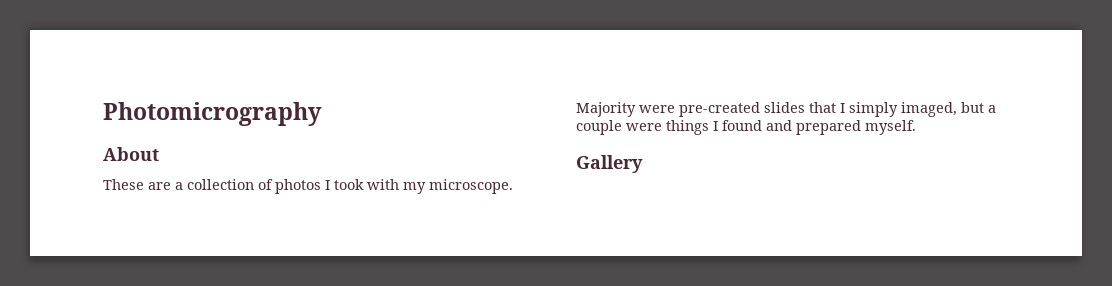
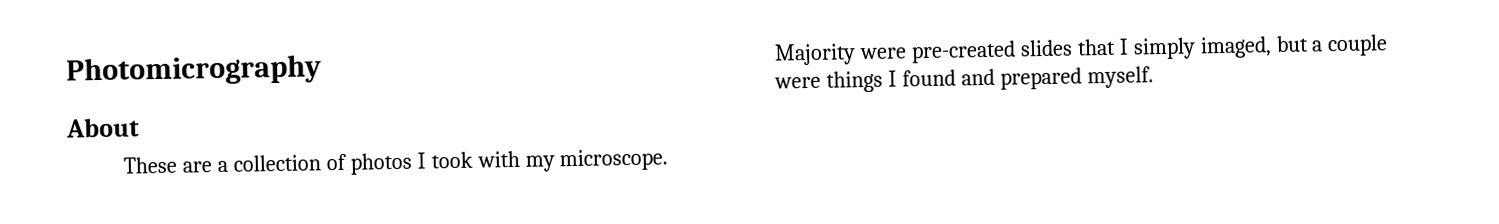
[576,155,643,173] // Gallery -> (1154, 77) none

